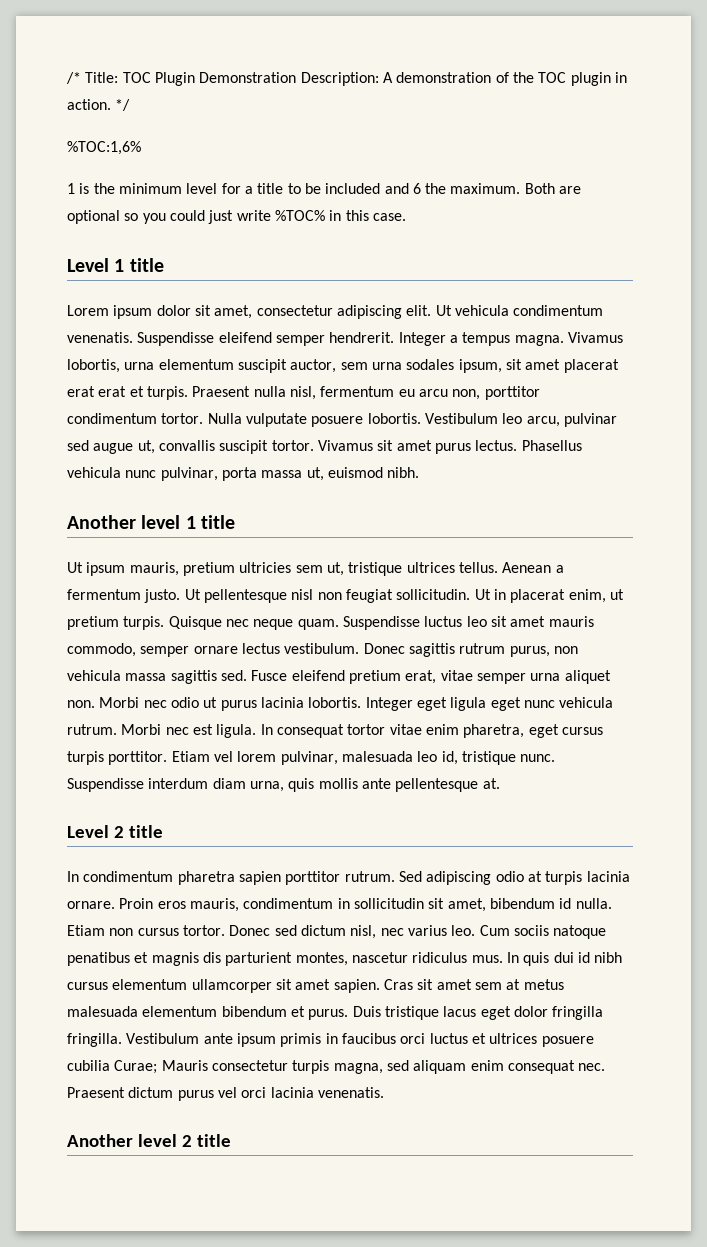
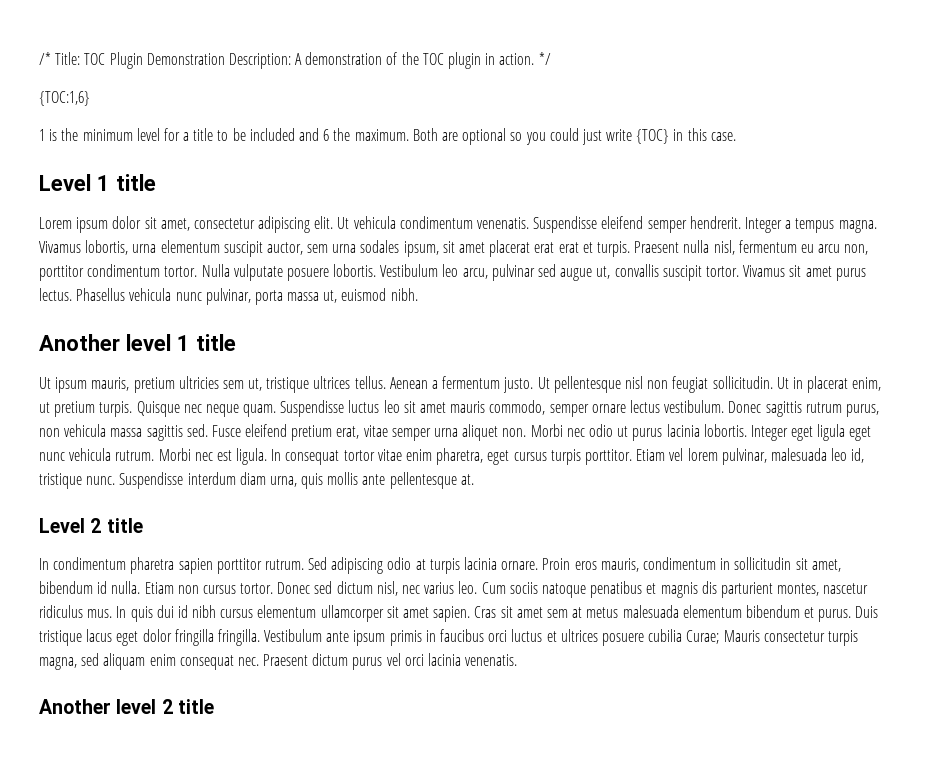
[67,141,141,155] %TOC:1,6% -> [39,91,90,106] {TOC:1,6}
[274,210,325,221] %TOC% -> [636,129,670,144] {TOC}

